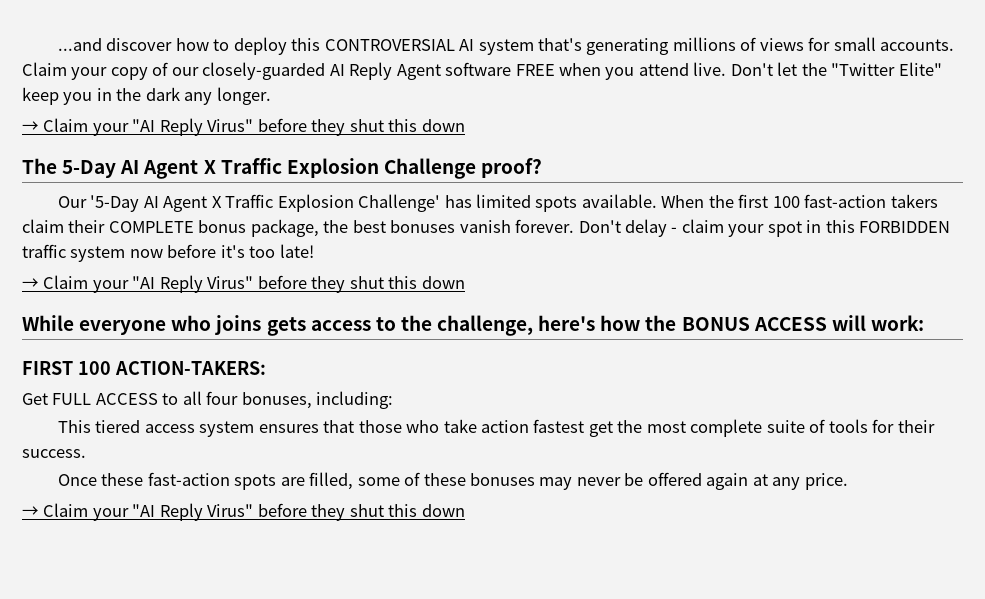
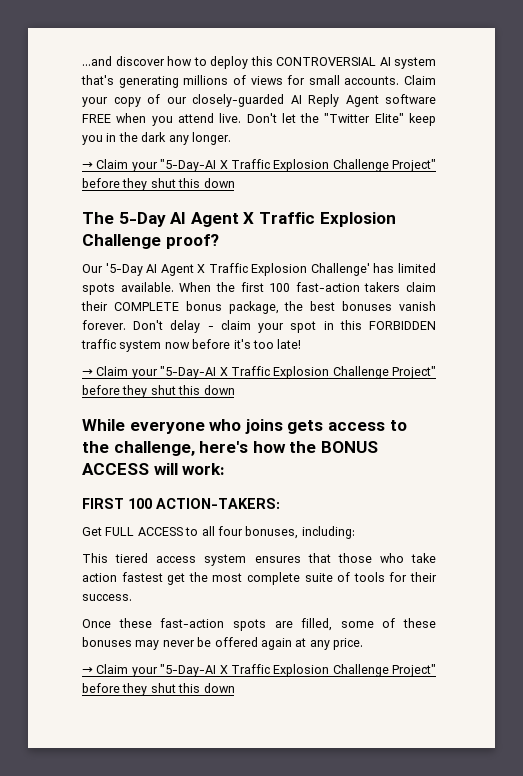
[132,118,254,136] "AI Reply Virus" -> [160,159,436,172] "5-Day-AI X Traffic Explosion Challenge Project"
[132,275,254,293] "AI Reply Virus" -> [160,366,436,379] "5-Day-AI X Traffic Explosion Challenge Project"
[132,503,254,521] "AI Reply Virus" -> [160,664,436,677] "5-Day-AI X Traffic Explosion Challenge Project"

